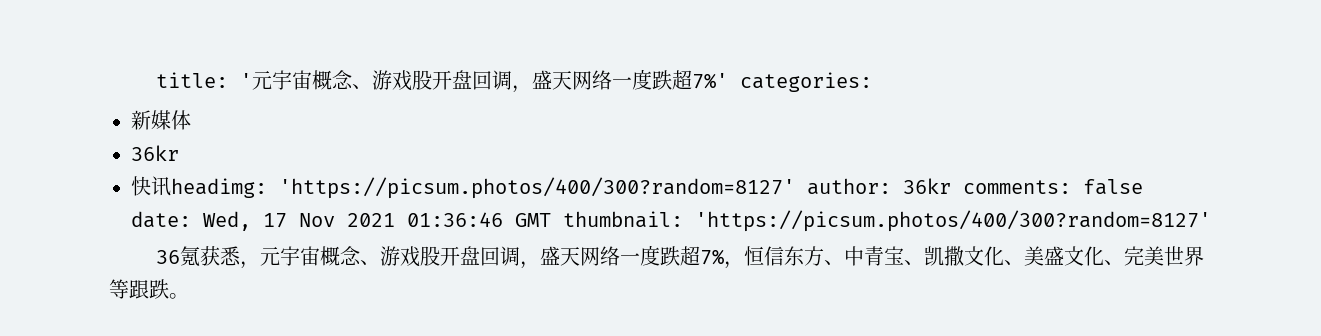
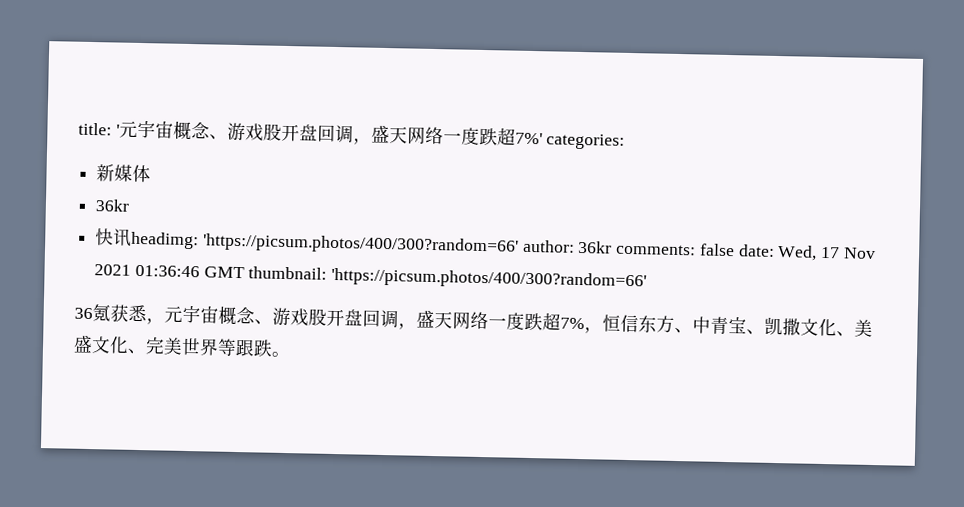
[279,177,795,199] 'https://picsum.photos/400/300?random=8127' -> [202,233,519,256] 'https://picsum.photos/400/300?random=66'
[695,210,1211,232] 'https://picsum.photos/400/300?random=8127' -> [331,267,648,291] 'https://picsum.photos/400/300?random=66'

